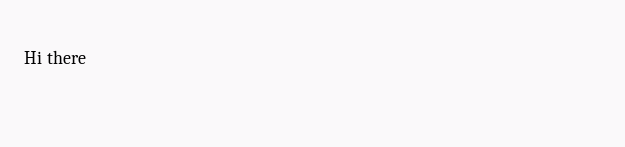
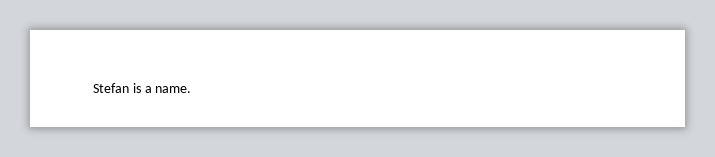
[24,50,86,64] Hi there -> [93,83,192,93] Stefan is a name.

